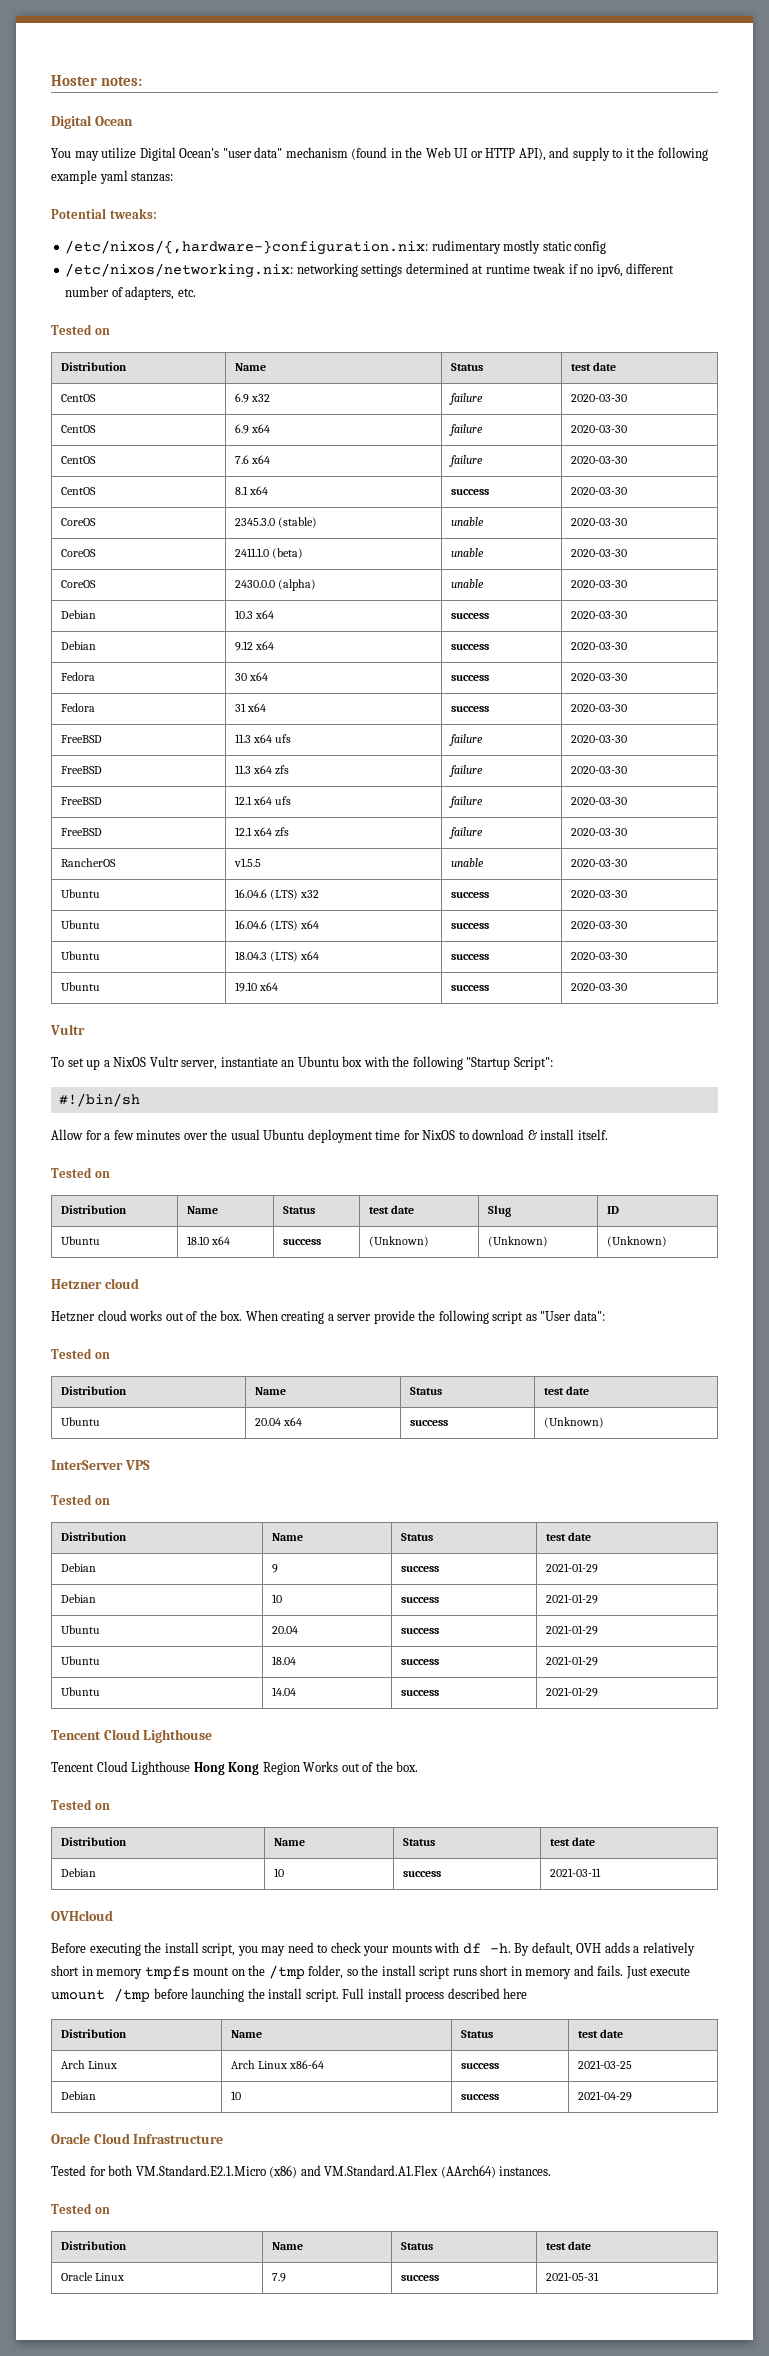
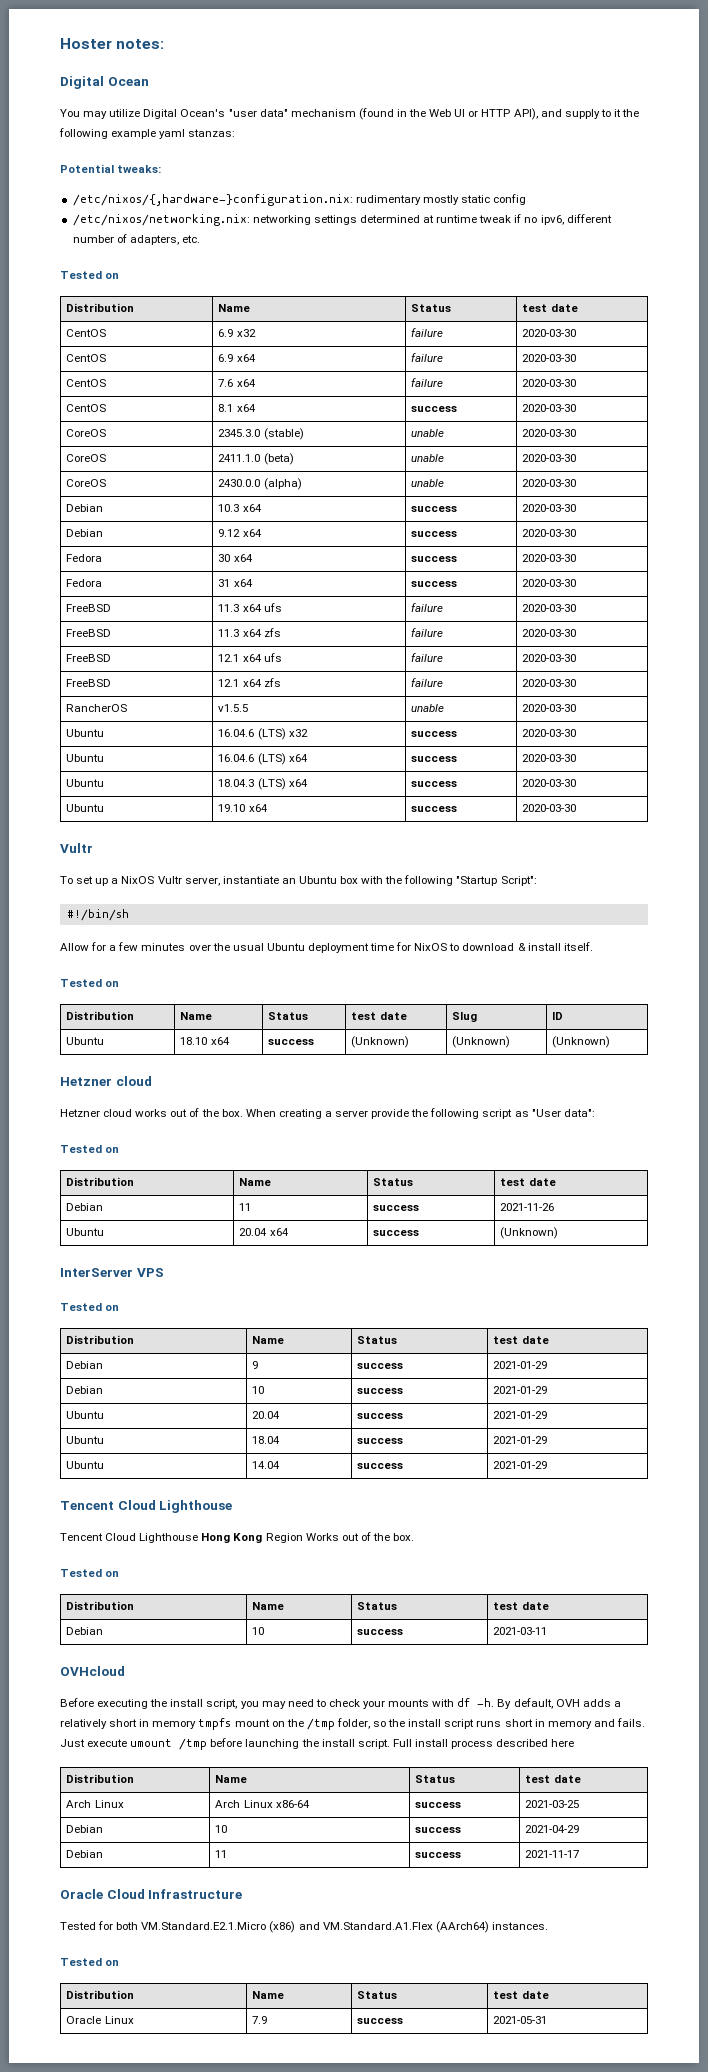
(590, 1390) none -> [66,1203,104,1211] [239,1203,252,1211] [373,1205,420,1211] [500,1203,555,1211] // Debian | 11 | success | 2021-11-26
(633, 2096) none -> [66,1850,104,1858] [215,1850,228,1858] [415,1852,462,1858] [525,1850,580,1858] // Debian | 11 | success | 2021-11-17

